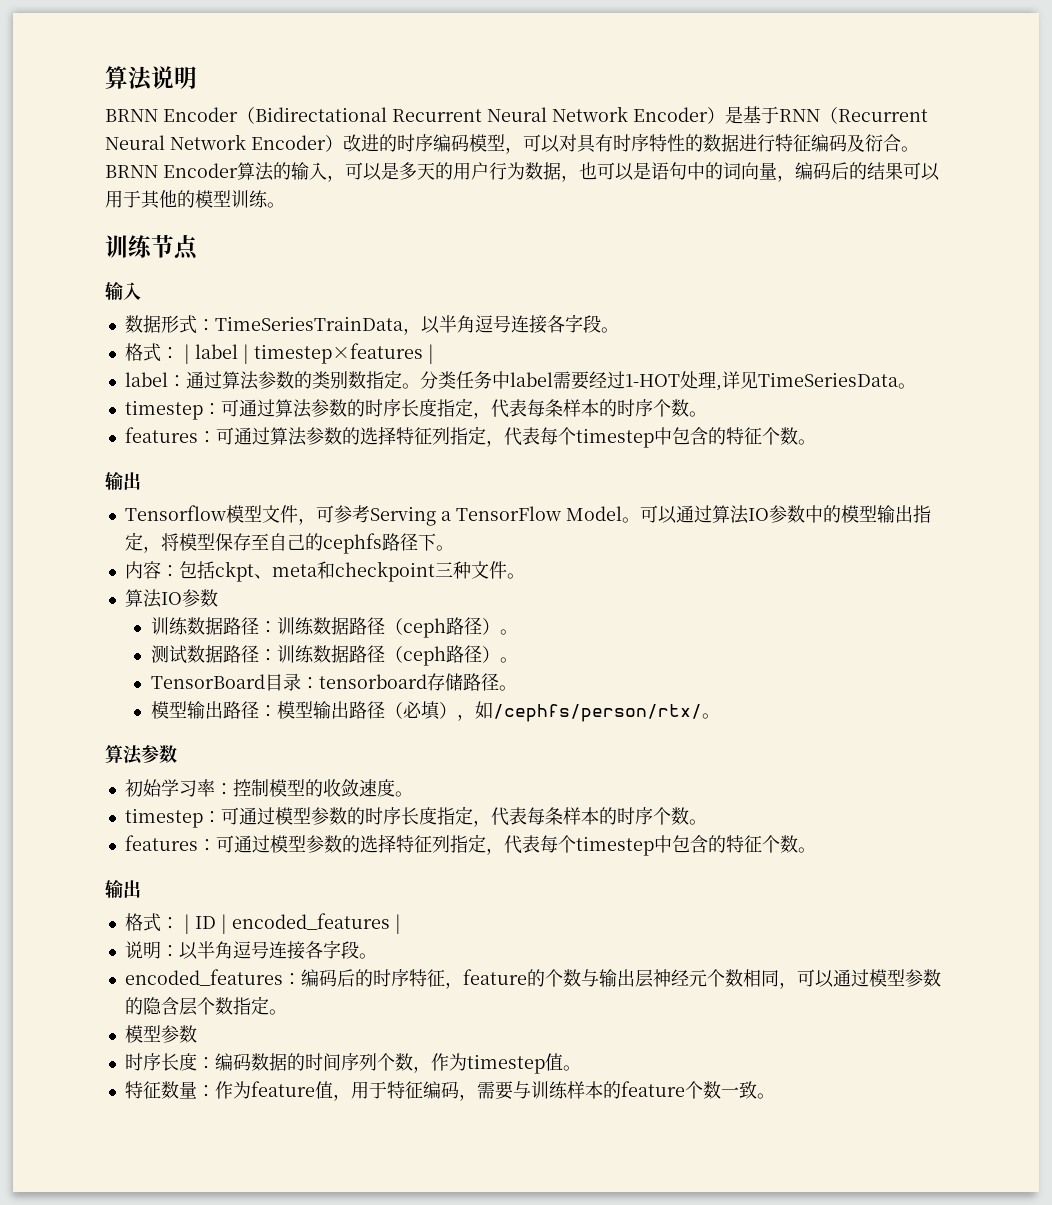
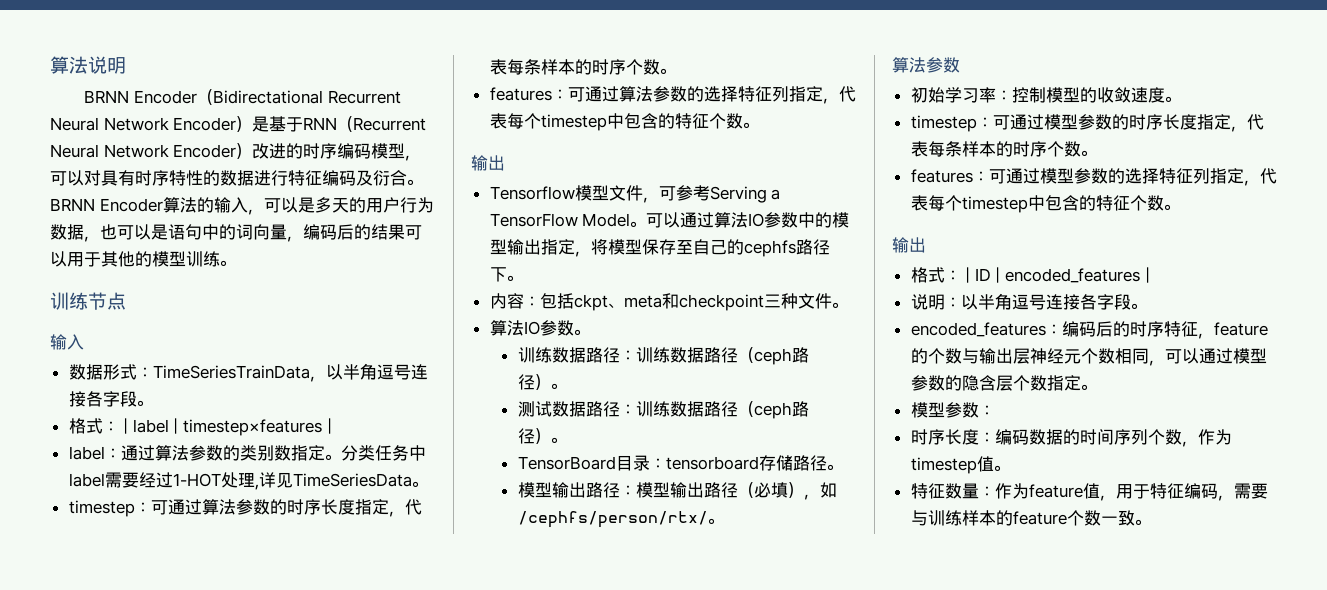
(218, 598) none -> [573,329,590,335] 。
(197, 1034) none -> [978,405,995,416] ：

